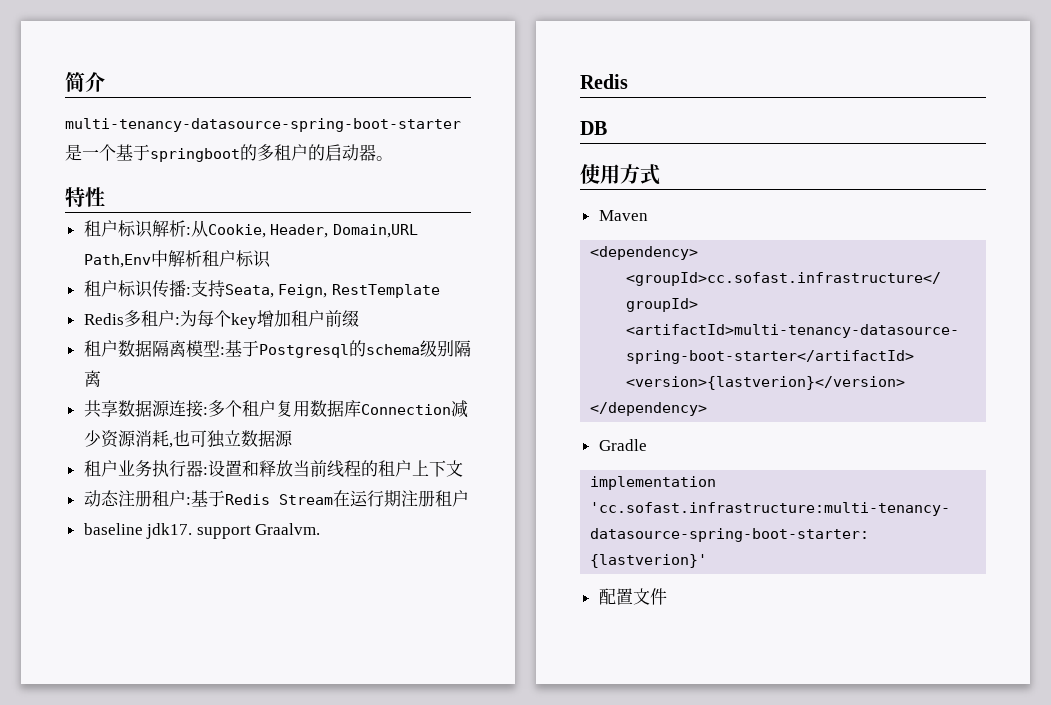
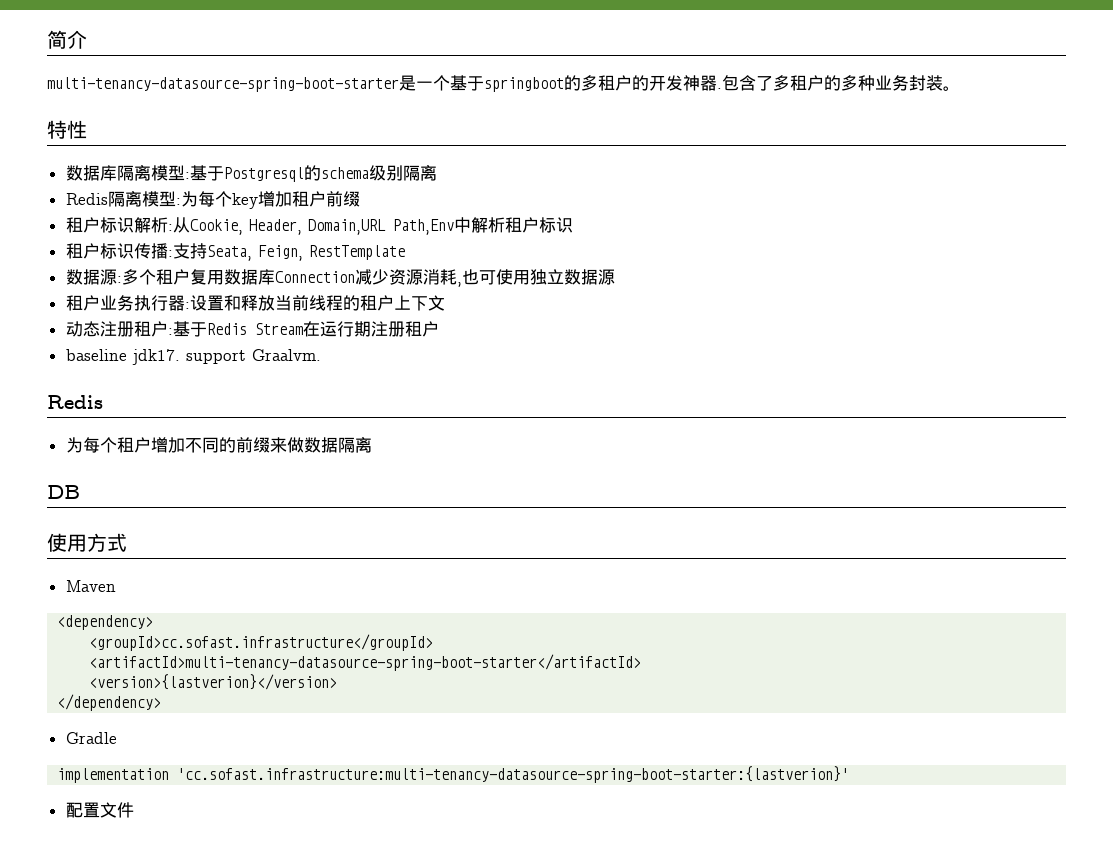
[325,144,393,161] [65,187,105,207] 启动器。 // 特性 -> [649,75,960,91] [47,120,87,139] [65,165,437,182] [65,191,360,209] 开发神器.包含了多租户的多种业务封装。 // 特性 // 数据库隔离模型:基于Postgresql的schema级别隔离 // Redis隔离模型:为每个key增加租户前缀
[83,310,359,329] [83,340,471,358] [83,370,101,387] [83,400,203,418] Redis多租户:为每个key增加租户前缀 // 租户数据隔离模型:基于Postgresql的schema级别隔离 // 共享数据源连接 -> [65,269,117,285] 数据源
(207, 438) none -> [495,269,530,285] 使用
(628, 81) none -> [65,437,372,453] // 为每个租户增加不同的前缀来做数据隔离

